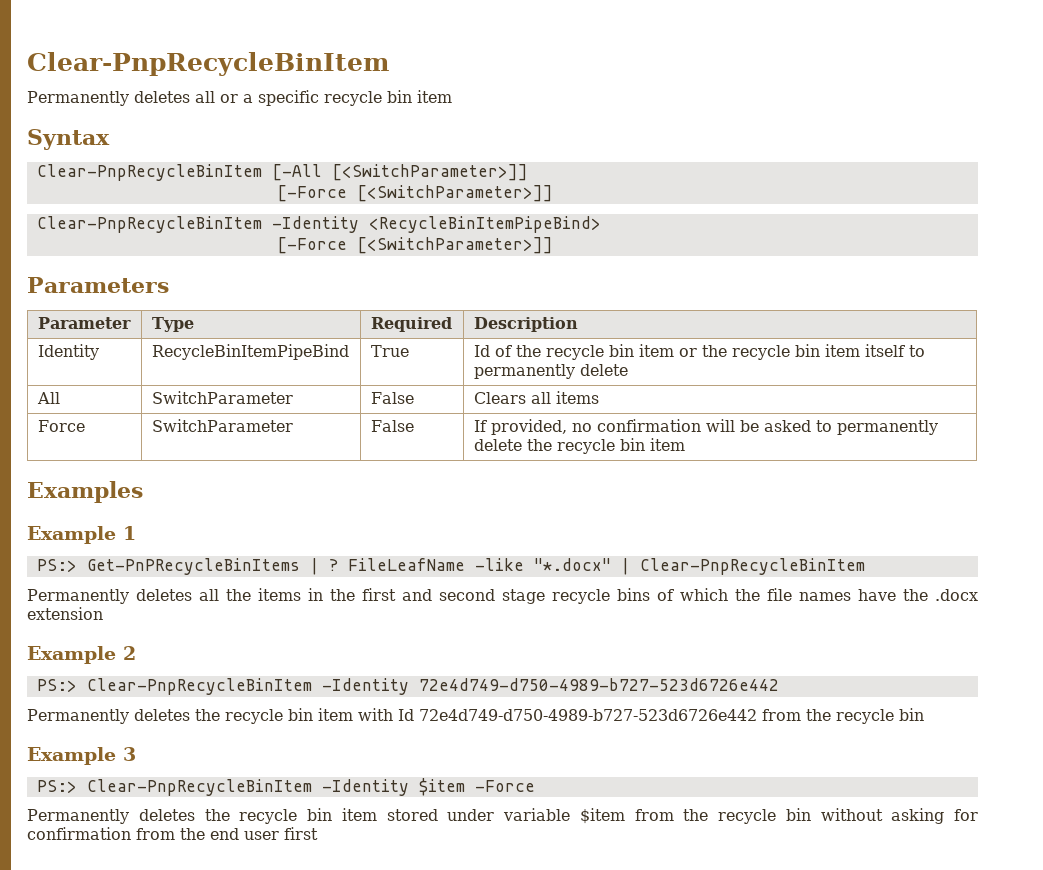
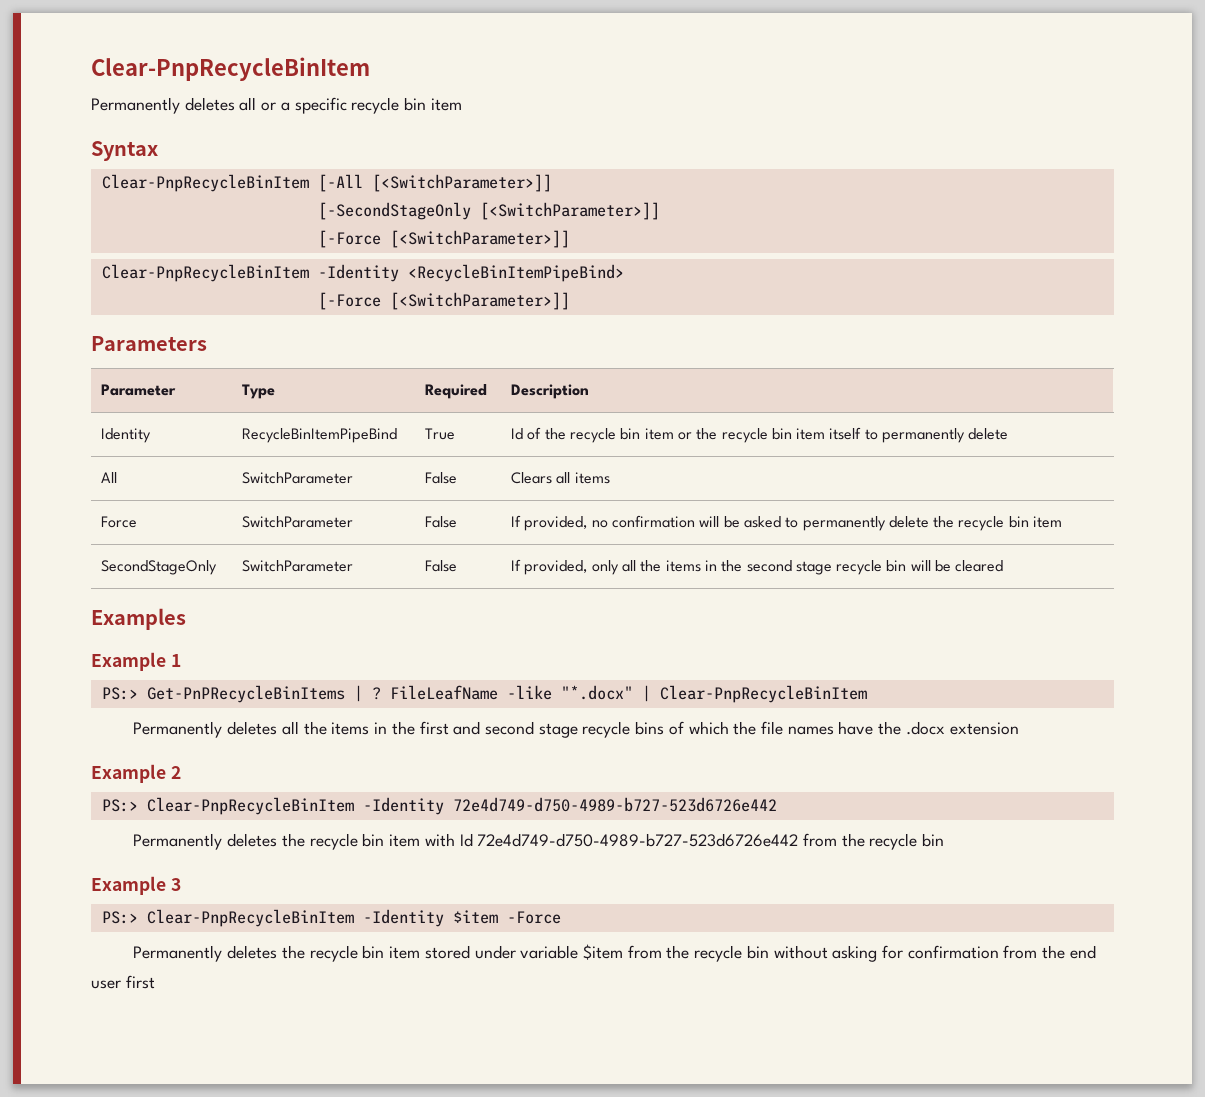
(528, 172) none -> [317,202,660,220] // [-SecondStageOnly [<SwitchParameter>]]
(685, 444) none -> [100,560,217,575] [241,560,353,572] [424,560,457,572] [510,559,1004,575] // SecondStageOnly | SwitchParameter | False | If provided, only all the items in the second stage recycle bin will be cleared

